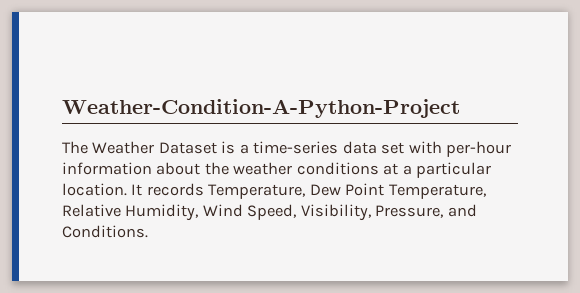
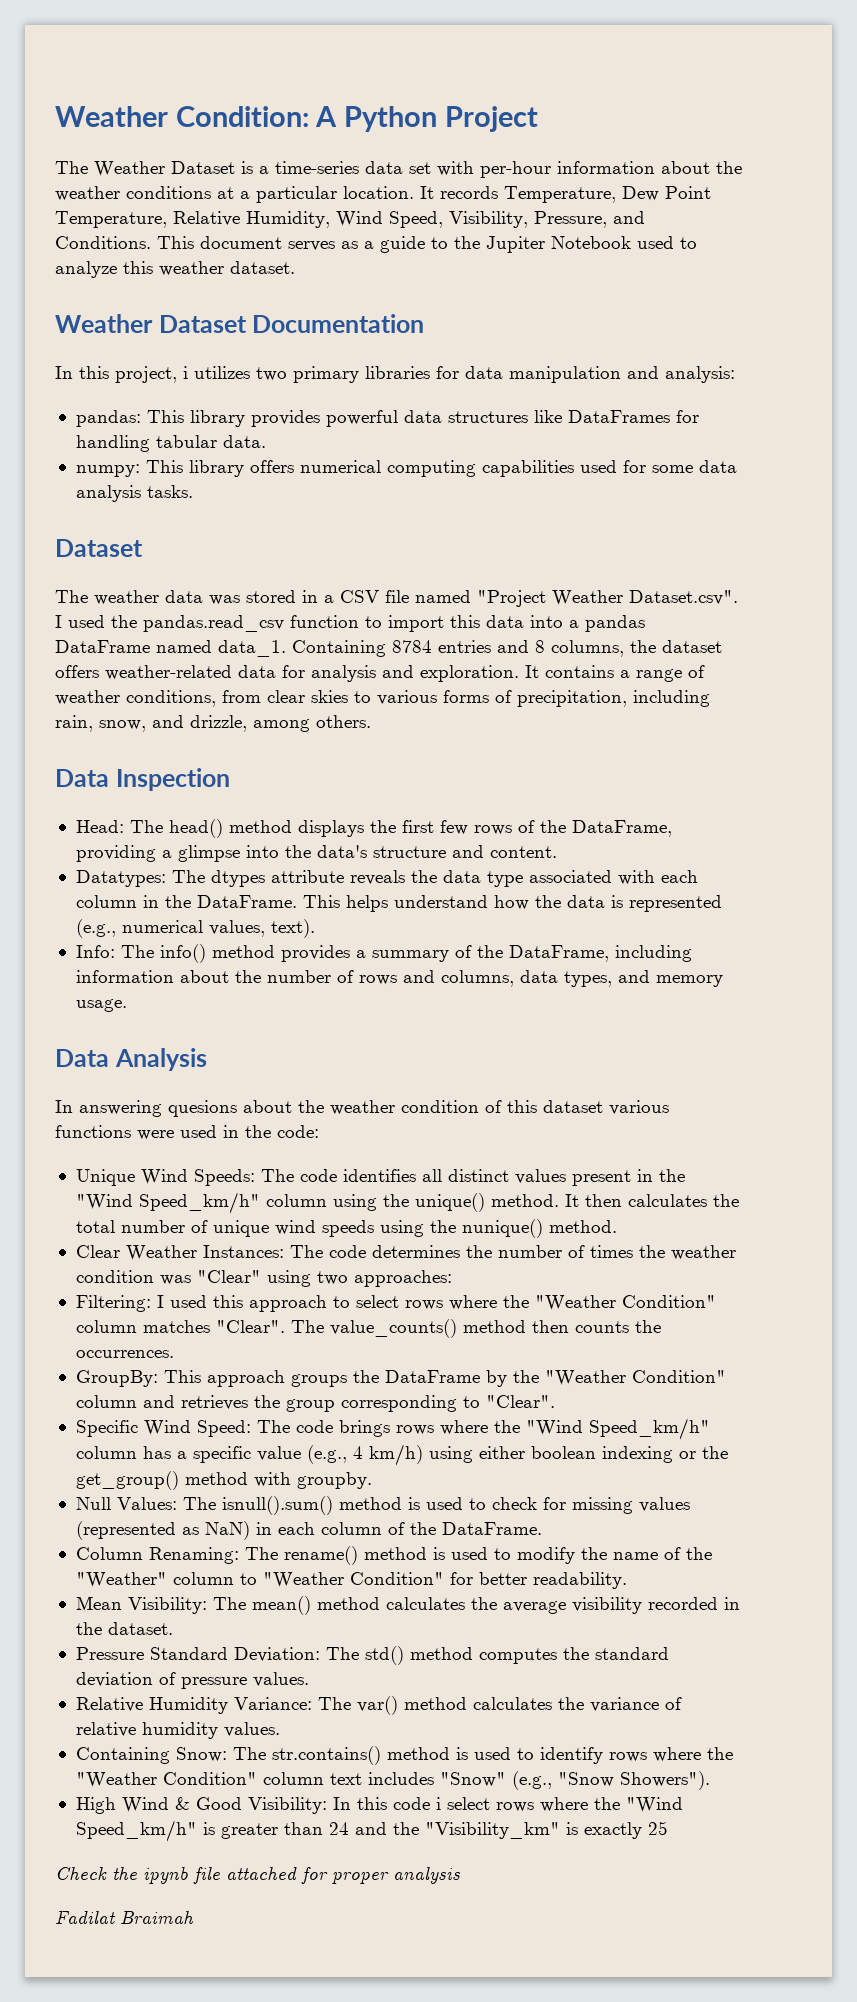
[62,99,460,118] Weather-Condition-A-Python-Project -> [55,106,538,132] Weather Condition: A Python Project
(148, 231) none -> [157,236,697,253] [55,261,295,278] [55,314,425,333] [55,366,735,383] [75,410,699,427] [75,435,266,452] [75,460,737,477] [75,485,193,502] [55,539,143,557] [55,590,738,607] [55,615,645,632] [55,640,722,657] [55,665,705,682] [55,690,710,707] [55,715,371,732] [55,768,230,791] [75,819,672,838] [75,845,557,862] [75,870,698,887] [75,895,722,912] [75,919,315,938] [75,944,692,963] [75,970,723,987] [75,999,127,1012] [55,1048,207,1071] [55,1100,669,1117] [55,1125,319,1140] [75,1169,685,1186] [75,1192,739,1214] [75,1219,617,1238] [75,1245,736,1261] [75,1270,452,1287] [75,1295,716,1312] [75,1319,661,1338] [75,1350,174,1358] [75,1370,726,1387] [75,1395,555,1412] [75,1418,710,1440] [75,1444,728,1466] [75,1471,372,1490] [75,1496,690,1515] [75,1521,542,1540] [75,1546,712,1565] [75,1572,627,1589] [75,1596,740,1615] [75,1622,173,1635] [75,1646,669,1665] [75,1672,309,1689] [75,1696,682,1715] [75,1722,280,1739] [75,1746,733,1765] [75,1771,710,1790] [75,1797,683,1814] [75,1820,668,1842] [55,1866,460,1884] [55,1910,194,1924] This document serves as a guide to the Jupiter Notebook used to analyze this weather dataset. // Weather Dataset Documentation // In this project, i utilizes two primary libraries for data manipulation and analysis: // pandas: This library provides powerful data structures like DataFrames for handling tabular data. // numpy: This library offers numerical computing capabilities used for some data analysis tasks. // Dataset // The weather data was stored in a CSV file named "Project Weather Dataset.csv". I used the pandas.read_csv function to import this data into a pandas DataFrame named data_1. Containing 8784 entries and 8 columns, the dataset offers weather-related data for analysis and exploration. It contains a range of weather conditions, from clear skies to various forms of precipitation, including rain, snow, and drizzle, among others. // Data Inspection // Head: The head() method displays the first few rows of the DataFrame, providing a glimpse into the data's structure and content. // Datatypes: The dtypes attribute reveals the data type associated with each column in the DataFrame. This helps understand how the data is represented (e.g., numerical values, text). // Info: The info() method provides a summary of the DataFrame, including information about the number of rows and columns, data types, and memory usage. // Data Analysis // In answering quesions about the weather condition of this dataset various functions were used in the code: // Unique Wind Speeds: The code identifies all distinct values present in the "Wind Speed_km/h" column using the unique() method. It then calculates the total number of unique wind speeds using the nunique() method. // Clear Weather Instances: The code determines the number of times the weather condition was "Clear" using two approaches: // Filtering: I used this approach to select rows where the "Weather Condition" column matches "Clear". The value_counts() method then counts the occurrences. // GroupBy: This approach groups the DataFrame by the "Weather Condition" column and retrieves the group corresponding to "Clear". // Specific Wind Speed: The code brings rows where the "Wind Speed_km/h" column has a specific value (e.g., 4 km/h) using either boolean indexing or the get_group() method with groupby. // Null Values: The isnull().sum() method is used to check for missing values (represented as NaN) in each column of the DataFrame. // Column Renaming: The rename() method is used to modify the name of the "Weather" column to "Weather Condition" for better readability. // Mean Visibility: The mean() method calculates the average visibility recorded in the dataset. // Pressure Standard Deviation: The std() method computes the standard deviation of pressure values. // Relative Humidity Variance: The var() method calculates the variance of relative humidity values. // Containing Snow: The str.contains() method is used to identify rows where the "Weather Condition" column text includes "Snow" (e.g., "Snow Showers"). // High Wind & Good Visibility: In this code i select rows where the "Wind Speed_km/h" is greater than 24 and the "Visibility_km" is exactly 25 // Check the ipynb file attached for proper analysis // Fadilat Braimah

